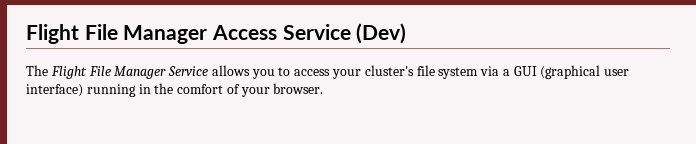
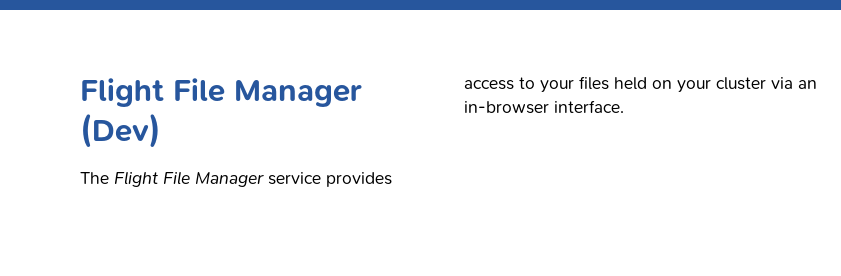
[26,24,351,44] Flight File Manager Access Service -> [80,78,362,107] Flight File Manager
[168,65,630,79] [26,83,324,97] Service allows you to access your cluster's file system via a GUI (graphical user interface) running in the comfort of your browser. -> [268,172,392,187] [464,76,817,93] [464,100,624,114] service provides access to your files held on your cluster via an in-browser interface.

